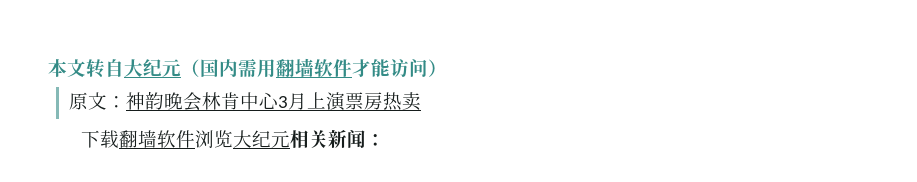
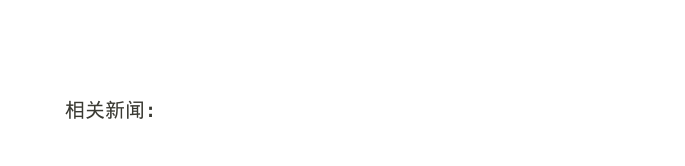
[48,58,447,78] [69,91,422,111] [80,130,290,148] 本文转自大纪元（国内需用翻墙软件才能访问） // 原文：神韵晚会林肯中心3月上演票房热卖 // 下载翻墙软件浏览大纪元 -> (65, 109) none

